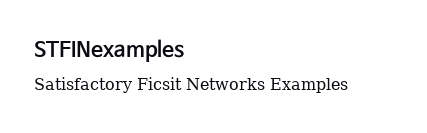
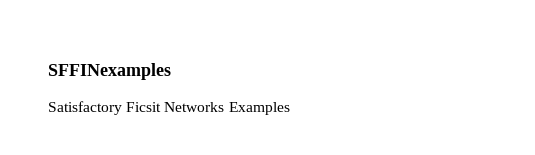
[34,39,184,62] STFINexamples -> [48,63,171,80] SFFINexamples

